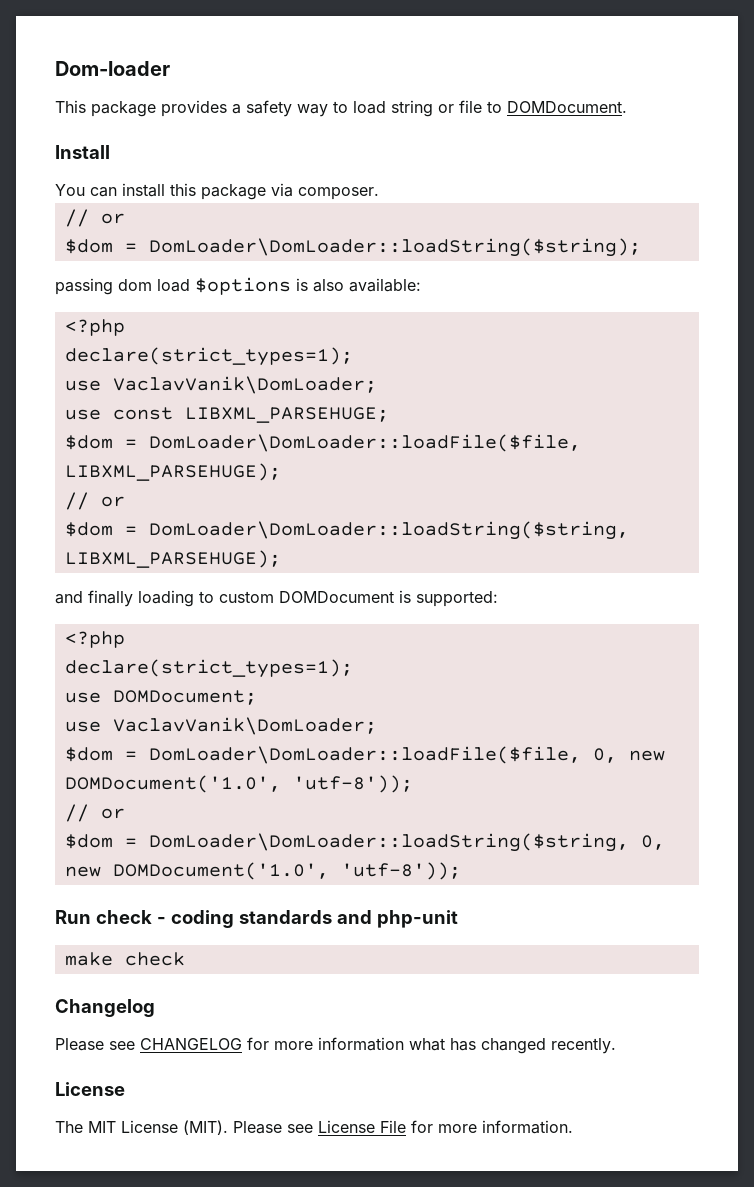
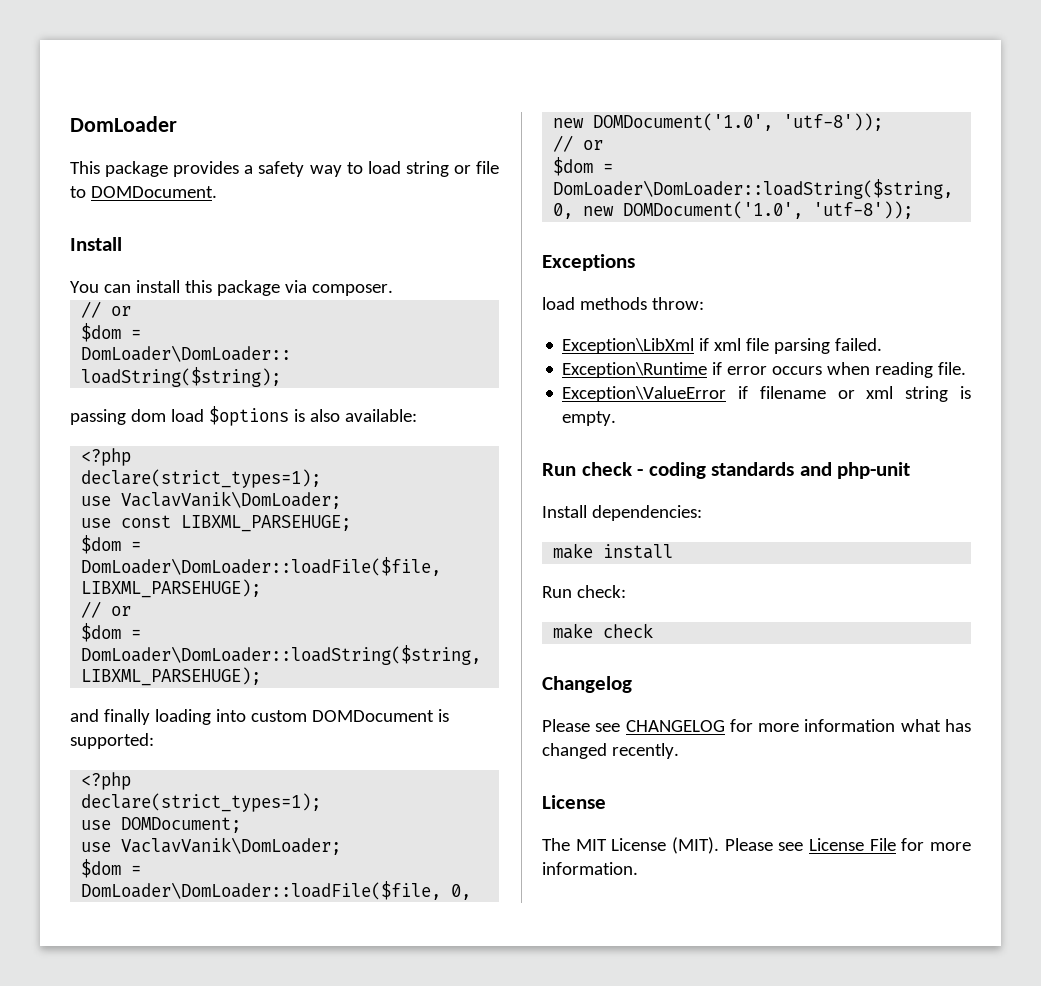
[55,61,170,76] Dom-loader -> [70,116,177,132] DomLoader
[199,591,214,603] to -> [215,709,246,722] into
(461, 871) none -> [542,254,635,271] [542,297,704,310] [562,338,883,354] [562,362,967,378] [562,386,971,402] [562,411,617,426] // Exceptions // load methods throw: // Exception\LibXml if xml file parsing failed. // Exception\Runtime if error occurs when reading file. // Exception\ValueError if filename or xml string is empty.
(458, 919) none -> [542,505,702,521] [553,543,674,559] [542,585,626,598] // Install dependencies: // make install // Run check:

